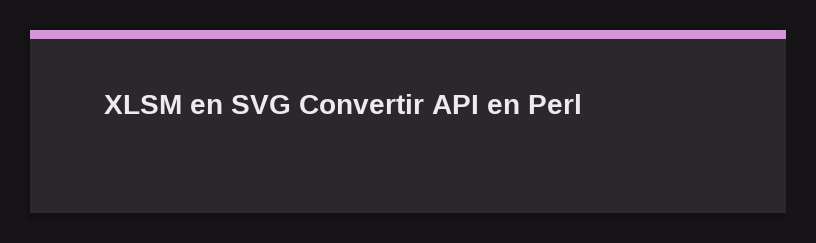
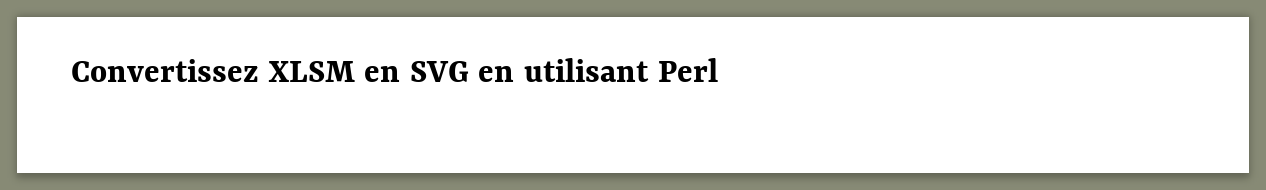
(104, 104) none -> [71,59,259,82] Convertissez
[299,94,520,114] Convertir API en -> [478,58,649,82] en utilisant

